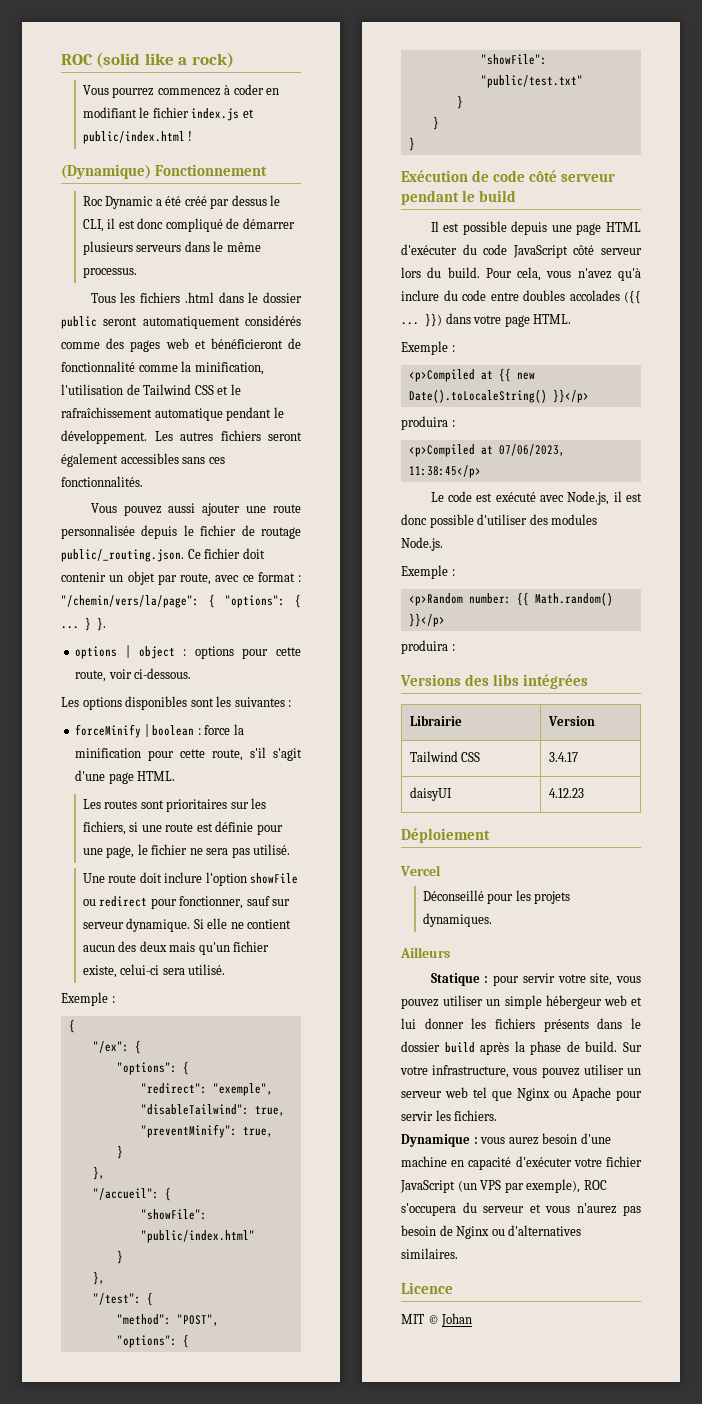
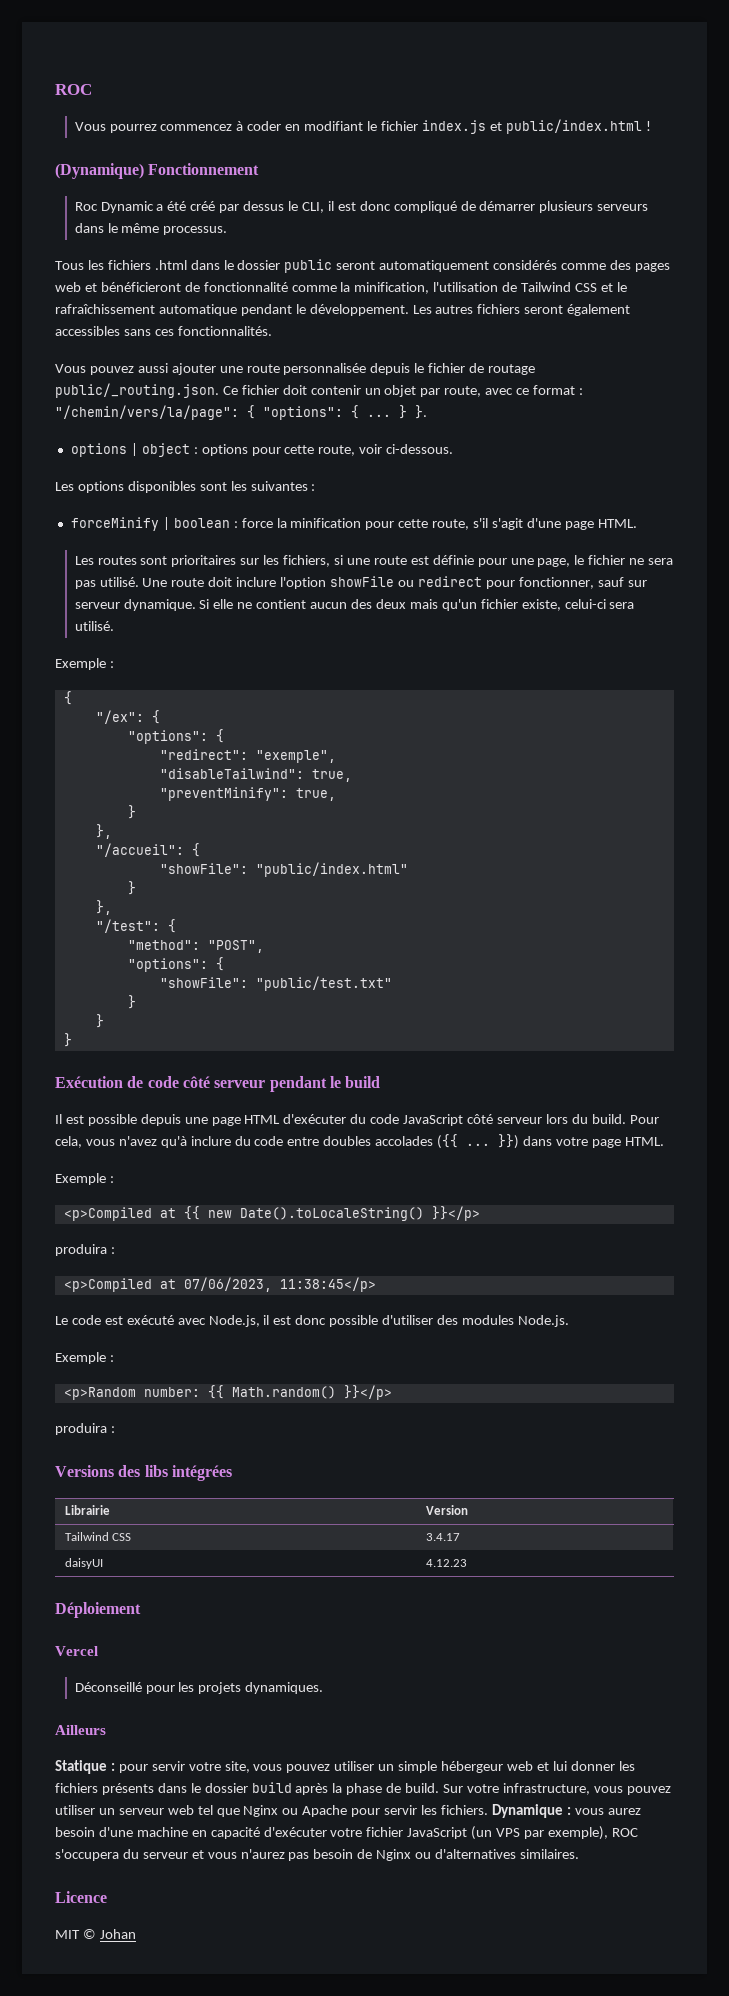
[61,52,234,68] ROC (solid like a rock) -> [55,84,92,95] ROC
(291, 849) // -> (139, 582) none
(498, 1115) // -> (488, 1810) none

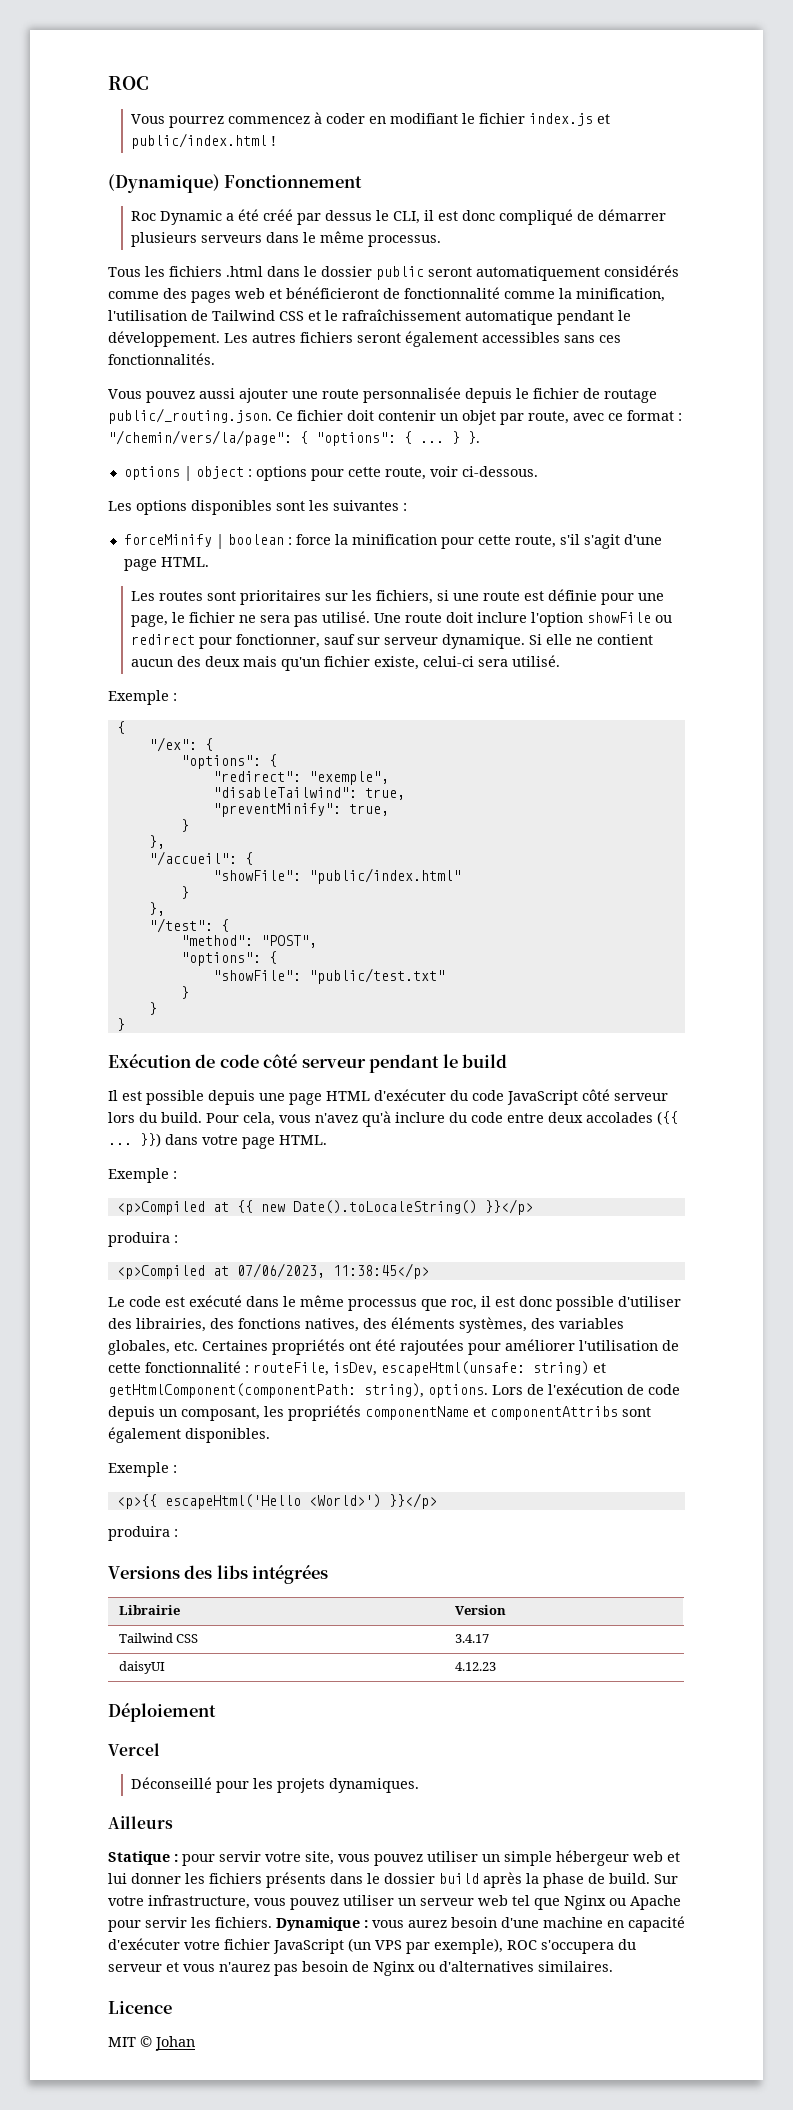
[323,1136,372,1146] doubles -> [548,1112,583,1123] deux
[177,1315,260,1327] avec Node.js, -> [246,1295,477,1311] dans le même processus que roc,
[461,1315,569,1327] [55,1352,114,1364] [63,1385,336,1400] modules Node.js. // Exemple : // <p>Random number: {{ Math.random() -> [136,1317,624,1333] [108,1339,679,1355] [108,1361,606,1376] [108,1383,680,1398] [108,1405,651,1421] [108,1427,270,1443] [108,1462,177,1477] [116,1494,381,1509] librairies, des fonctions natives, des éléments systèmes, des variables globales, etc. Certaines propriétés ont été rajoutées pour améliorer l'utilisation de cette fonctionnalité : routeFile, isDev, escapeHtml(unsafe: string) et getHtmlComponent(componentPath: string), options. Lors de l'exécution de code depuis un composant, les propriétés componentName et componentAttribs sont également disponibles. // Exemple : // <p>{{ escapeHtml('Hello <World>')

